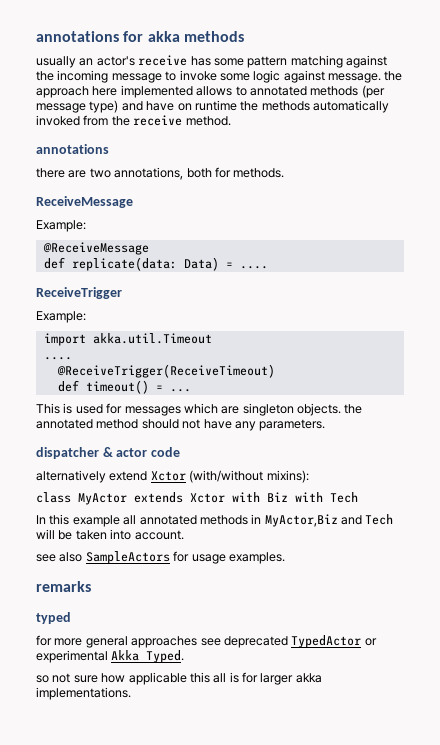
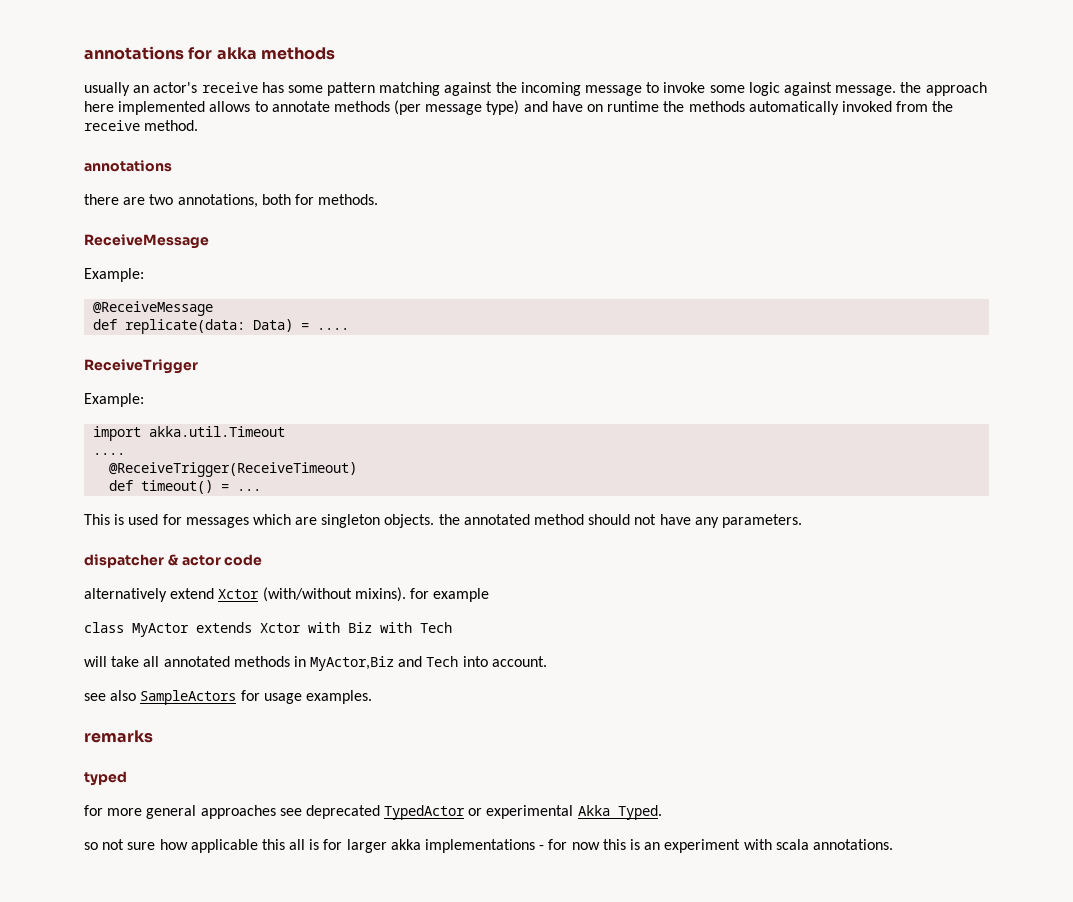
[249,86,307,96] annotated -> [271,101,330,112] annotate
[266,470,309,483] mixins): -> [354,587,490,602] mixins). for example
[36,514,120,527] In this example -> [84,656,140,667] will take
[36,529,107,540] will be taken -> (459, 661) none
[36,687,131,700] implementations. -> [425,839,893,853] implementations - for now this is an experiment with scala annotations.

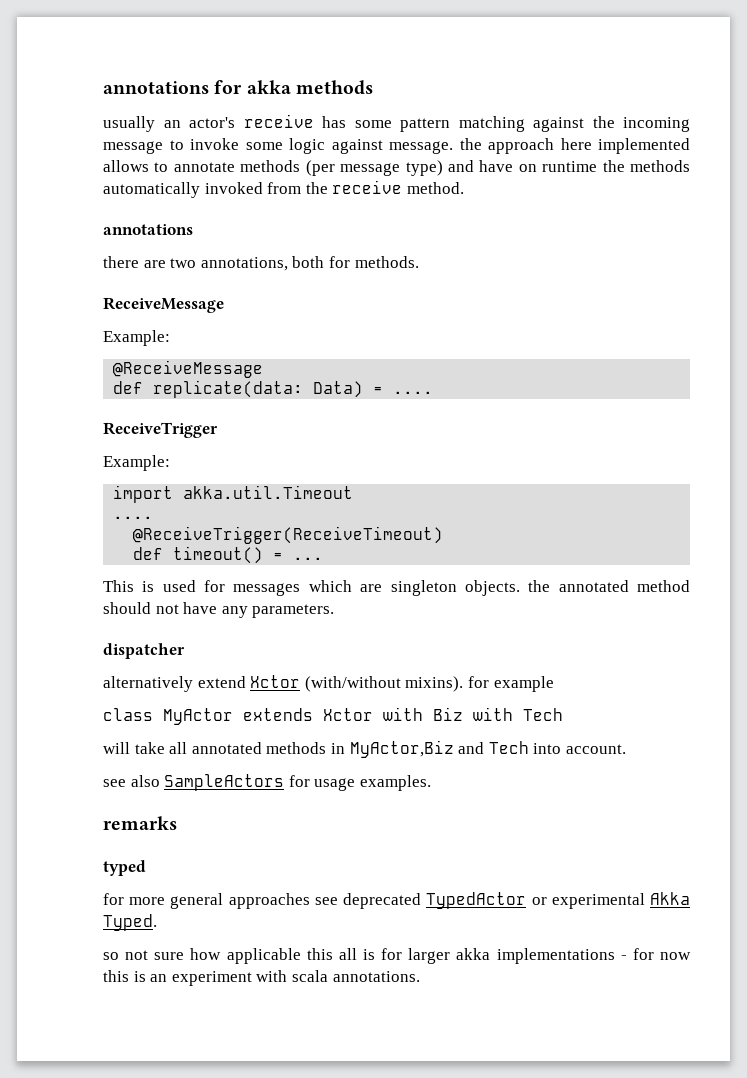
[167,554,263,566] & actor code -> (185, 651) none

